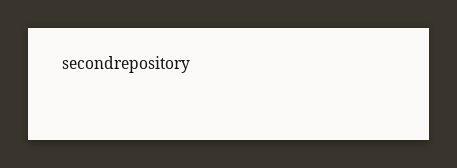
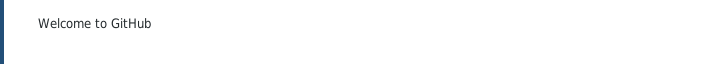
[62,56,190,73] secondrepository -> [38,18,151,29] Welcome to GitHub

